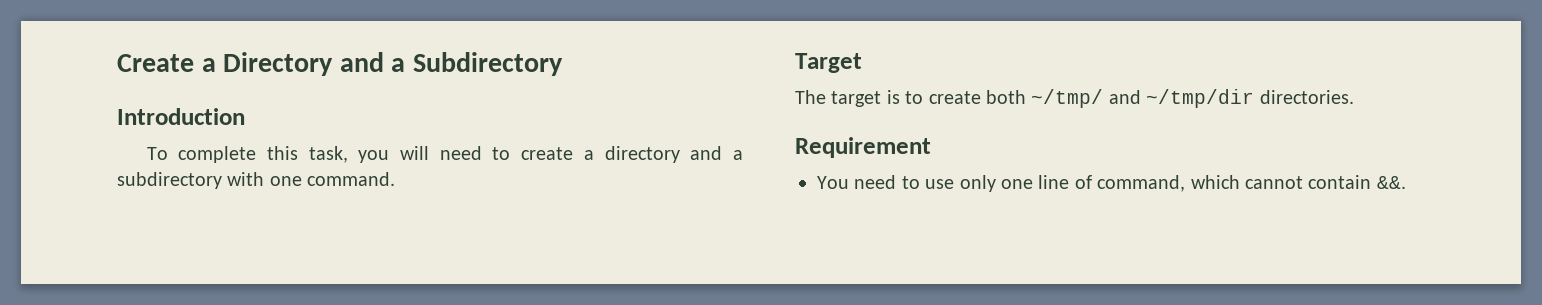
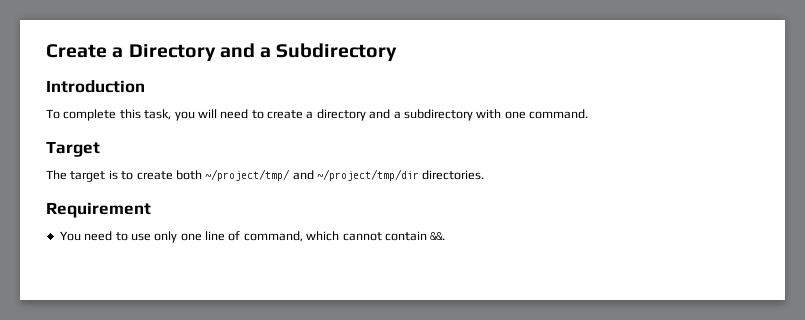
[1031,89,1255,108] ~/tmp/ and ~/tmp/dir -> [205,169,419,181] ~/project/tmp/ and ~/project/tmp/dir

